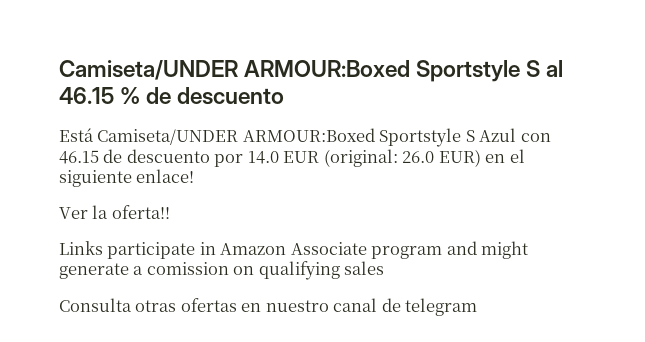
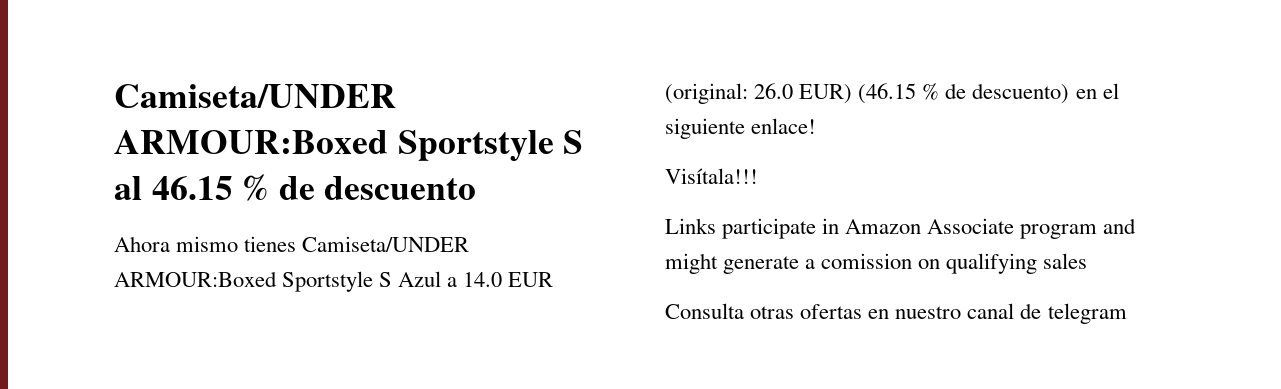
[59,128,94,142] Está -> [114,236,297,252] Ahora mismo tienes
[520,133,551,142] [59,149,244,167] con 46.15 de descuento por -> [447,277,458,287] a
(481, 158) none -> [858,83,1070,104] (46.15 % de descuento)
[59,205,170,219] Ver la oferta!! -> [665,168,758,184] Visítala!!!

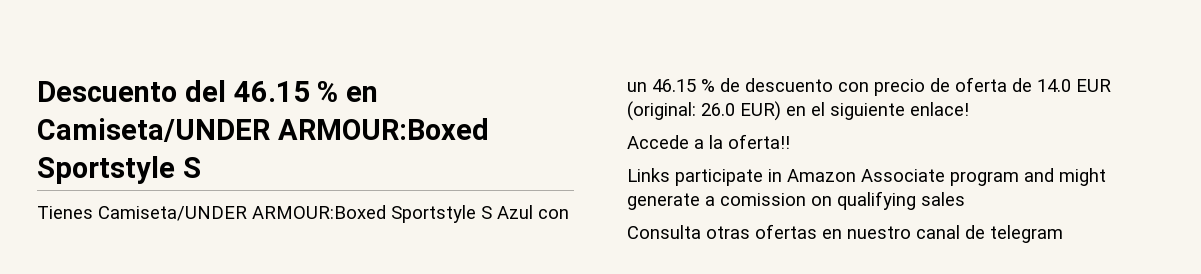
[114,84,396,108] [114,130,584,162] [114,174,477,201] [114,236,297,252] Camiseta/UNDER ARMOUR:Boxed Sportstyle S al 46.15 % de descuento // Ahora mismo tienes -> [37,80,379,102] [37,118,489,142] [37,156,201,184] [37,206,93,219] Descuento del 46.15 % en Camiseta/UNDER ARMOUR:Boxed Sportstyle S // Tienes
[447,277,458,287] a -> [538,209,569,219] [627,77,1032,96] con un 46.15 % de descuento con precio de oferta de
[858,83,1070,104] (46.15 % de descuento) -> (781, 111) none
[665,168,758,184] Visítala!!! -> [627,134,790,149] Accede a la oferta!!

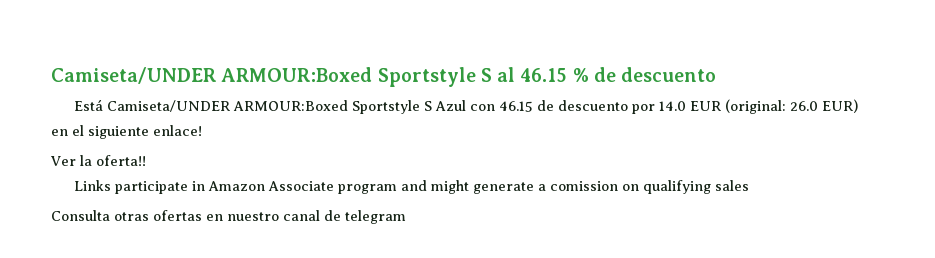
[37,80,379,102] [37,118,489,142] [37,156,201,184] [37,206,93,219] Descuento del 46.15 % en Camiseta/UNDER ARMOUR:Boxed Sportstyle S // Tienes -> [51,67,717,87] [73,99,103,111] Camiseta/UNDER ARMOUR:Boxed Sportstyle S al 46.15 % de descuento // Está
[627,77,1032,96] un 46.15 % de descuento con precio de oferta de -> [498,100,655,114] 46.15 de descuento por
[627,135,704,149] Accede a -> [50,156,76,166] Ver

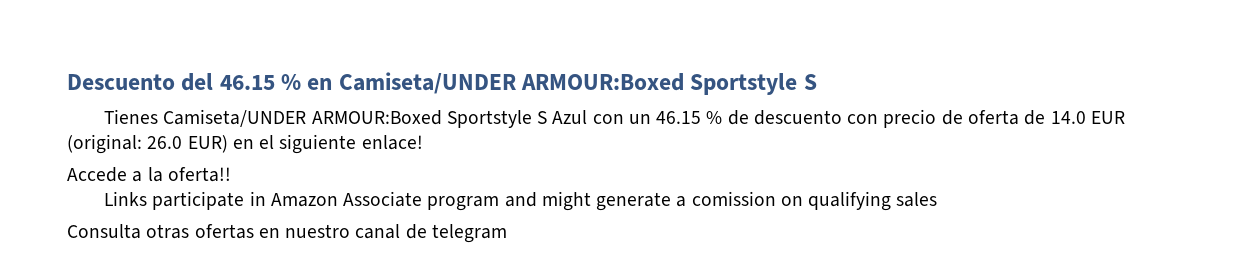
[51,67,717,87] [73,99,103,111] Camiseta/UNDER ARMOUR:Boxed Sportstyle S al 46.15 % de descuento // Está -> [67,72,817,95] [104,109,159,124] Descuento del 46.15 % en Camiseta/UNDER ARMOUR:Boxed Sportstyle S // Tienes
[498,100,655,114] 46.15 de descuento por -> [628,109,1046,128] un 46.15 % de descuento con precio de oferta de
[50,156,76,166] Ver -> [67,167,143,182] Accede a

